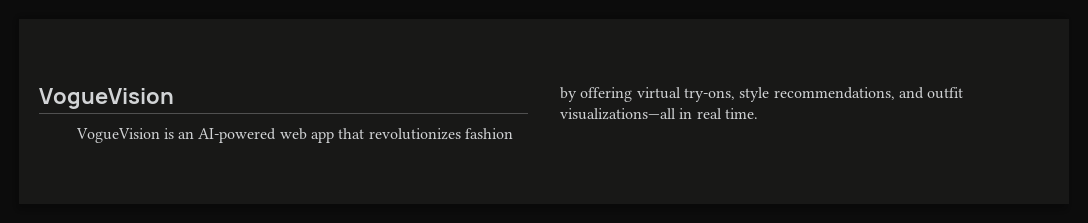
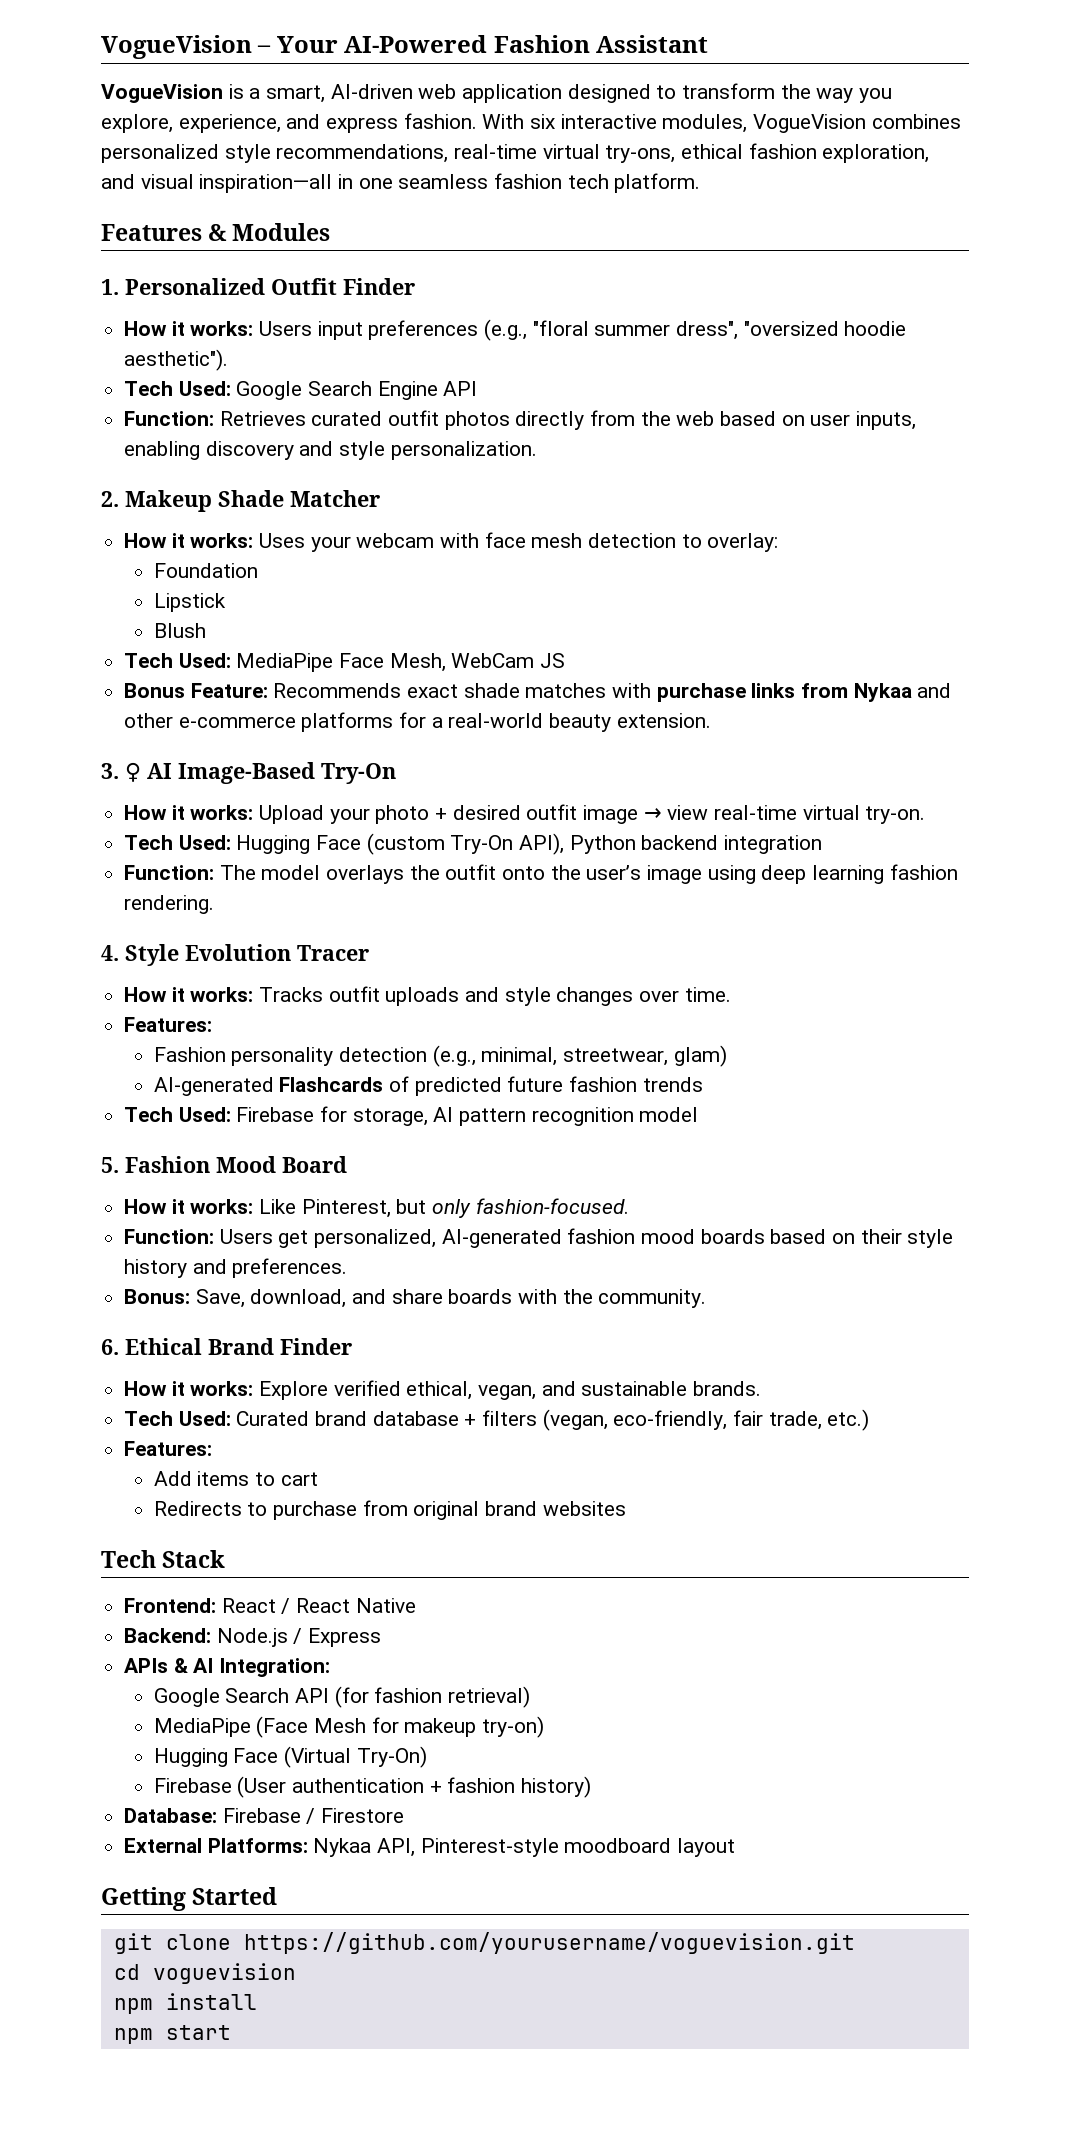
[39,88,174,109] [75,128,514,143] [560,87,964,102] [560,108,758,120] VogueVision // VogueVision is an AI-powered web app that revolutionizes fashion by offering virtual try-ons, style recommendations, and outfit visualizations—all in real time. -> [101,35,709,59] [101,83,893,103] [101,113,961,133] [101,143,930,163] [101,173,701,193] [101,223,331,241] [101,278,415,295] [124,319,907,341] [124,349,229,371] [124,381,478,400] [124,410,917,430] [124,441,537,460] [101,490,380,512] [124,532,779,552] [153,563,258,578] [153,593,226,612] [153,623,206,638] [124,653,566,672] [124,683,952,702] [124,712,711,732] [101,762,396,784] [124,804,926,824] [124,833,823,855] [124,864,958,884] [124,895,215,914] [101,944,369,966] [124,986,731,1006] [124,1017,213,1032] [153,1045,727,1067] [153,1076,703,1096] [124,1106,699,1126] [101,1156,347,1173] [124,1198,629,1218] [124,1228,954,1248] [124,1258,348,1278] [124,1289,707,1308] [101,1338,352,1355] [124,1380,762,1400] [124,1409,870,1431] [124,1441,213,1456] [153,1471,318,1486] [153,1500,626,1520] [101,1550,226,1568] [124,1598,416,1614] [124,1628,382,1647] [124,1658,331,1677] [153,1686,531,1708] [153,1716,545,1738] [153,1746,427,1768] [153,1776,592,1798] [124,1808,405,1824] [124,1838,736,1857] [101,1887,278,1911] [113,1932,855,1954] [113,1963,296,1984] [113,1993,257,2014] [113,2025,231,2044] VogueVision – Your AI-Powered Fashion Assistant // VogueVision is a smart, AI-driven web application designed to transform the way you explore, experience, and express fashion. With six interactive modules, VogueVision combines personalized style recommendations, real-time virtual try-ons, ethical fashion exploration, and visual inspiration—all in one seamless fashion tech platform. // Features & Modules // 1. Personalized Outfit Finder // How it works: Users input preferences (e.g., "floral summer dress", "oversized hoodie aesthetic"). // Tech Used: Google Search Engine API // Function: Retrieves curated outfit photos directly from the web based on user inputs, enabling discovery and style personalization. // 2. Makeup Shade Matcher // How it works: Uses your webcam with face mesh detection to overlay: // Foundation // Lipstick // Blush // Tech Used: MediaPipe Face Mesh, WebCam JS // Bonus Feature: Recommends exact shade matches with purchase links from Nykaa and other e-commerce platforms for a real-world beauty extension. // 3. ♀ AI Image-Based Try-On // How it works: Upload your photo + desired outfit image → view real-time virtual try-on. // Tech Used: Hugging Face (custom Try-On API), Python backend integration // Function: The model overlays the outfit onto the user’s image using deep learning fashion rendering. // 4. Style Evolution Tracer // How it works: Tracks outfit uploads and style changes over time. // Features: // Fashion personality detection (e.g., minimal, streetwear, glam) // AI-generated Flashcards of predicted future fashion trends // Tech Used: Firebase for storage, AI pattern recognition model // 5. Fashion Mood Board // How it works: Like Pinterest, but only fashion-focused. // Function: Users get personalized, AI-generated fashion mood boards based on their style history and preferences. // Bonus: Save, download, and share boards with the community. // 6. Ethical Brand Finder // How it works: Explore verified ethical, vegan, and sustainable brands. // Tech Used: Curated brand database + filters (vegan, eco-friendly, fair trade, etc.) // Features: // Add items to cart // Redirects to purchase from original brand websites // Tech Stack // Frontend: React / React Native // Backend: Node.js / Express // APIs & AI Integration: // Google Search API (for fashion retrieval) // MediaPipe (Face Mesh for makeup try-on) // Hugging Face (Virtual Try-On) // Firebase (User authentication + fashion history) // Database: Firebase / Firestore // External Platforms: Nykaa API, Pinterest-style moodboard layout // Getting Started // git clone https://github.com/yourusername/voguevision.git // cd voguevision // npm install // npm start

